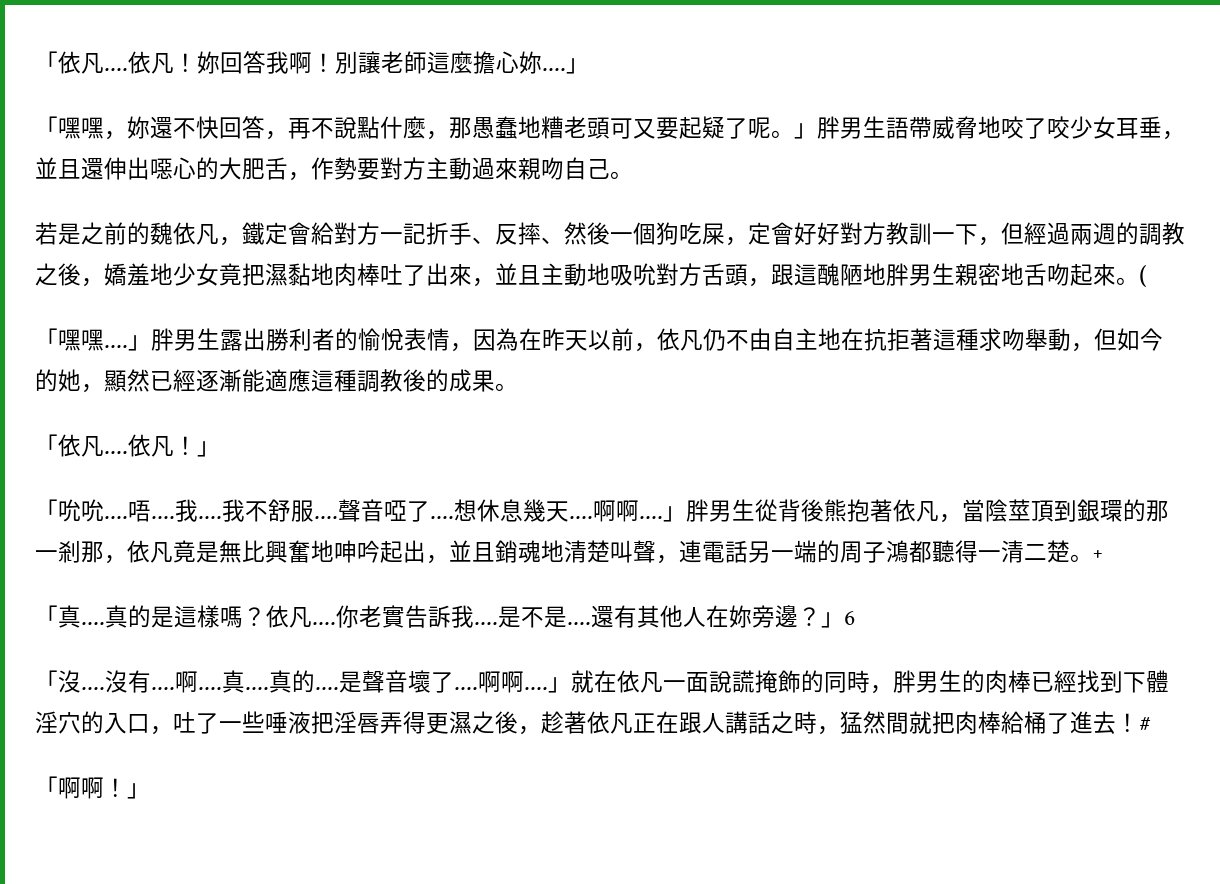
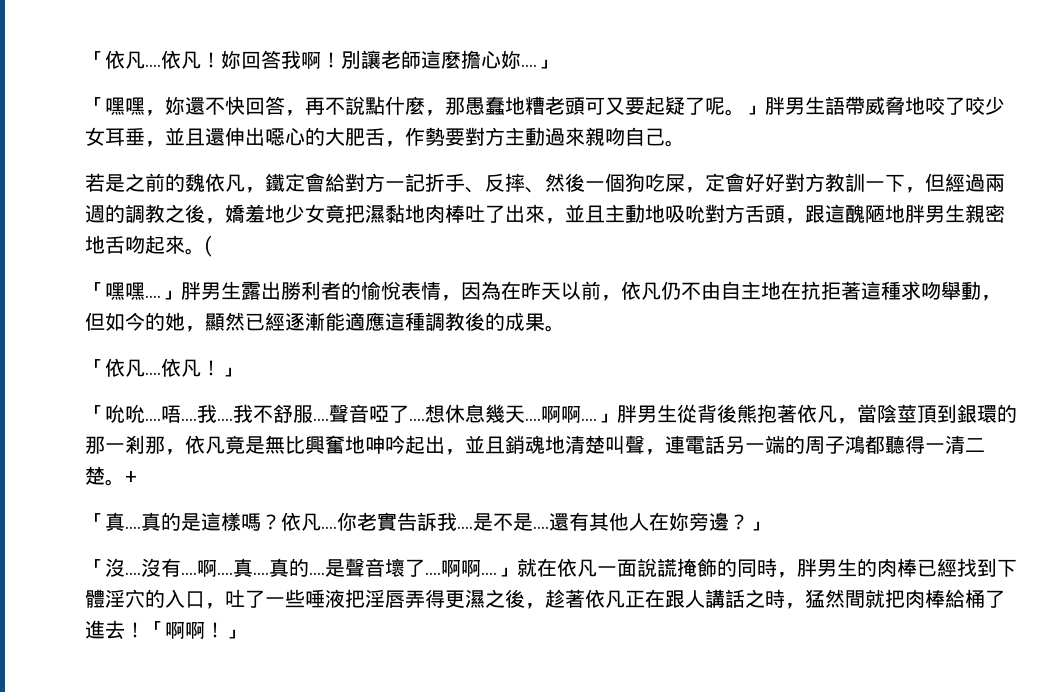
[844,611,855,625] 6 -> (769, 526) none
[1139,717,1151,731] # // -> (145, 630) none

